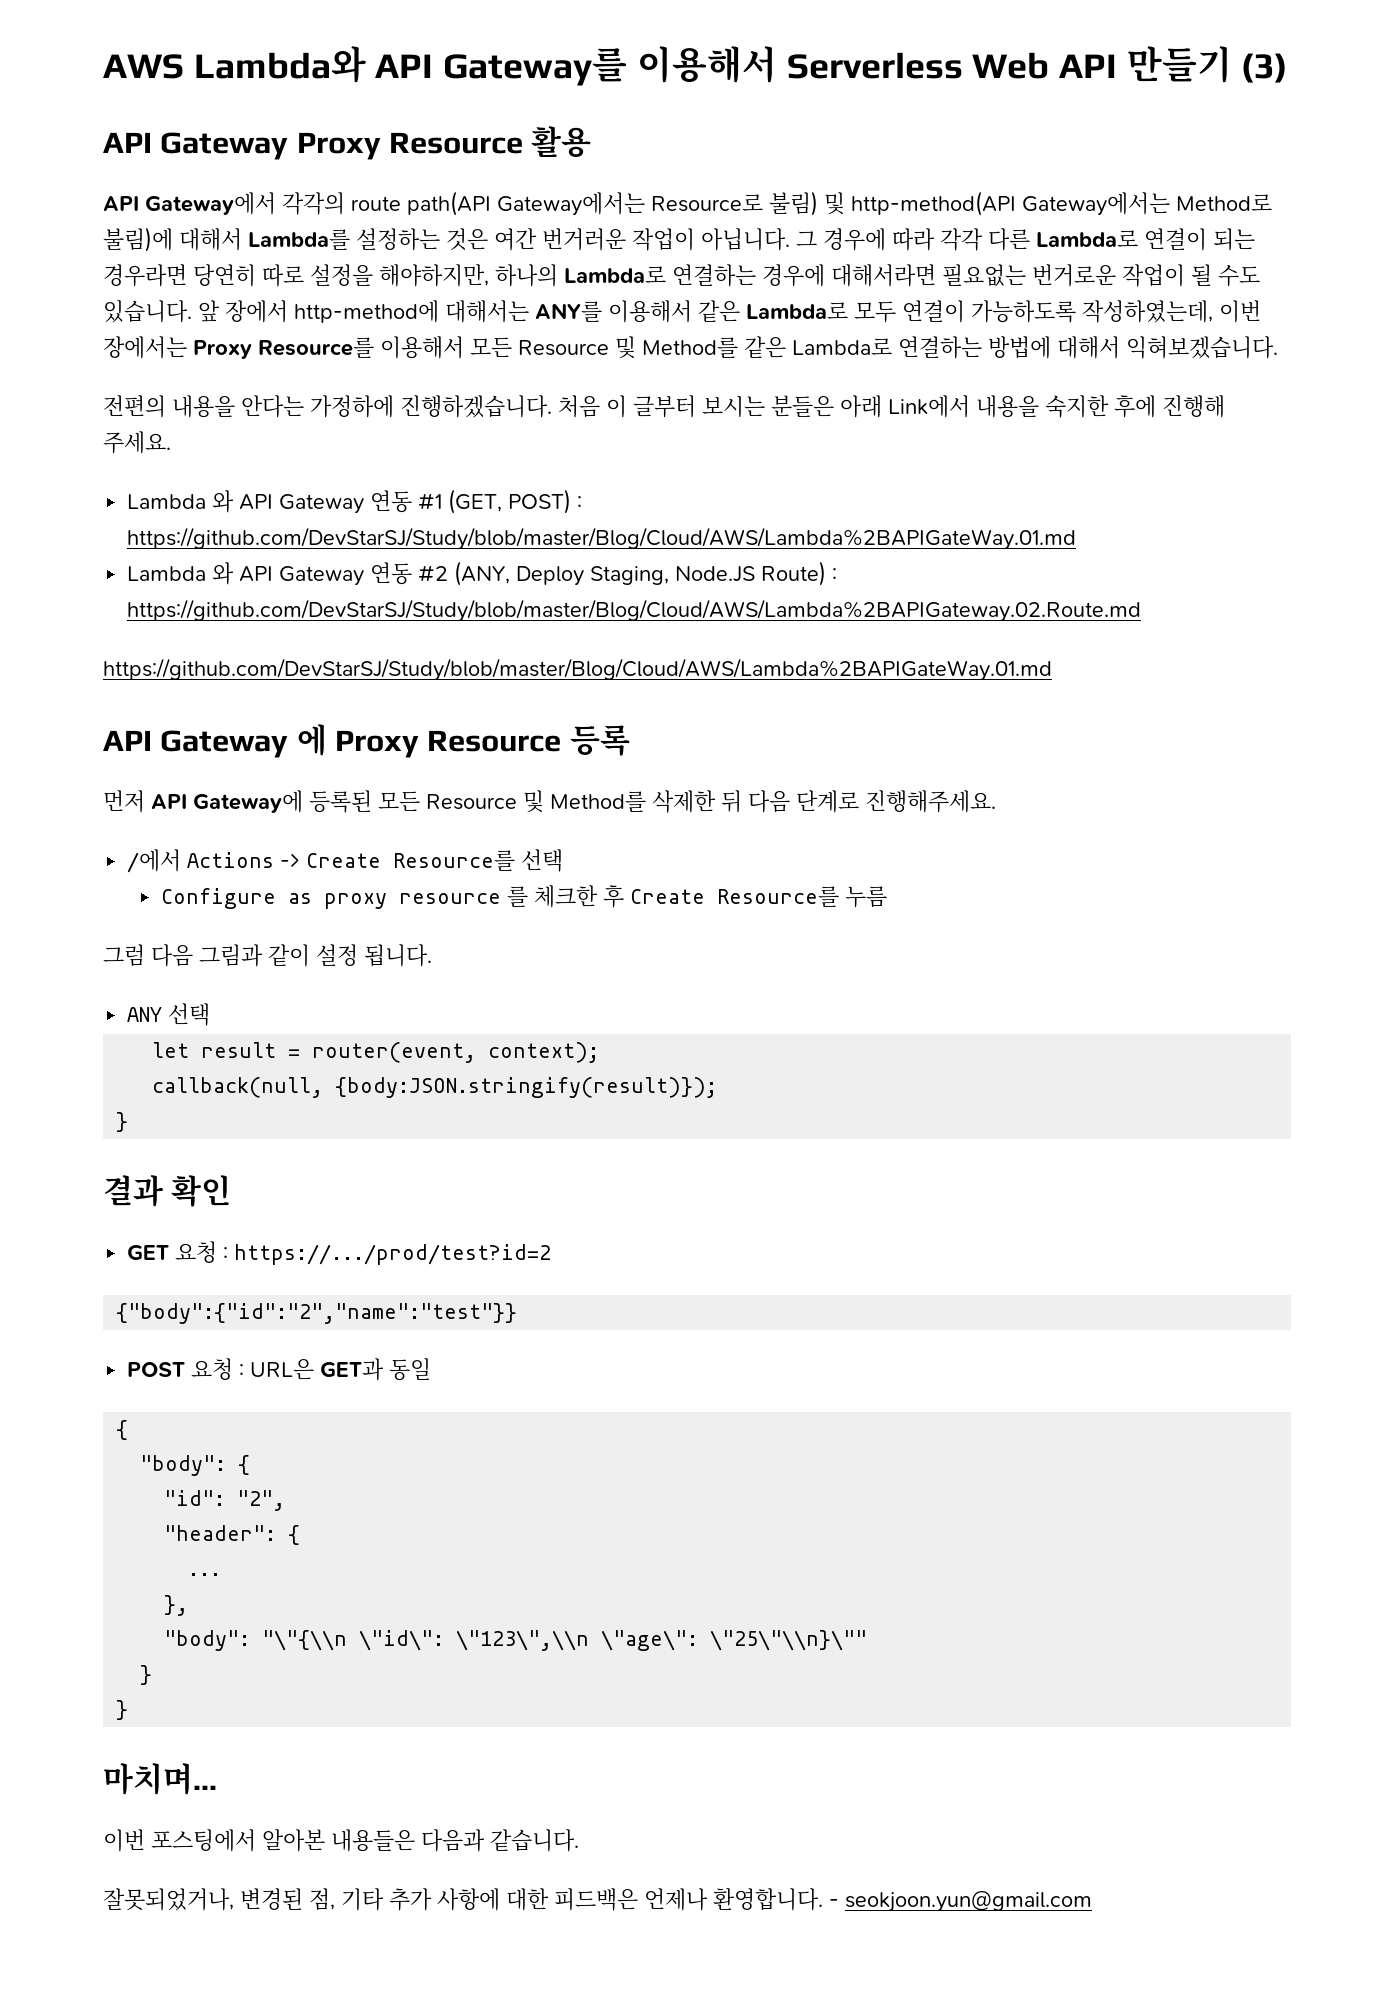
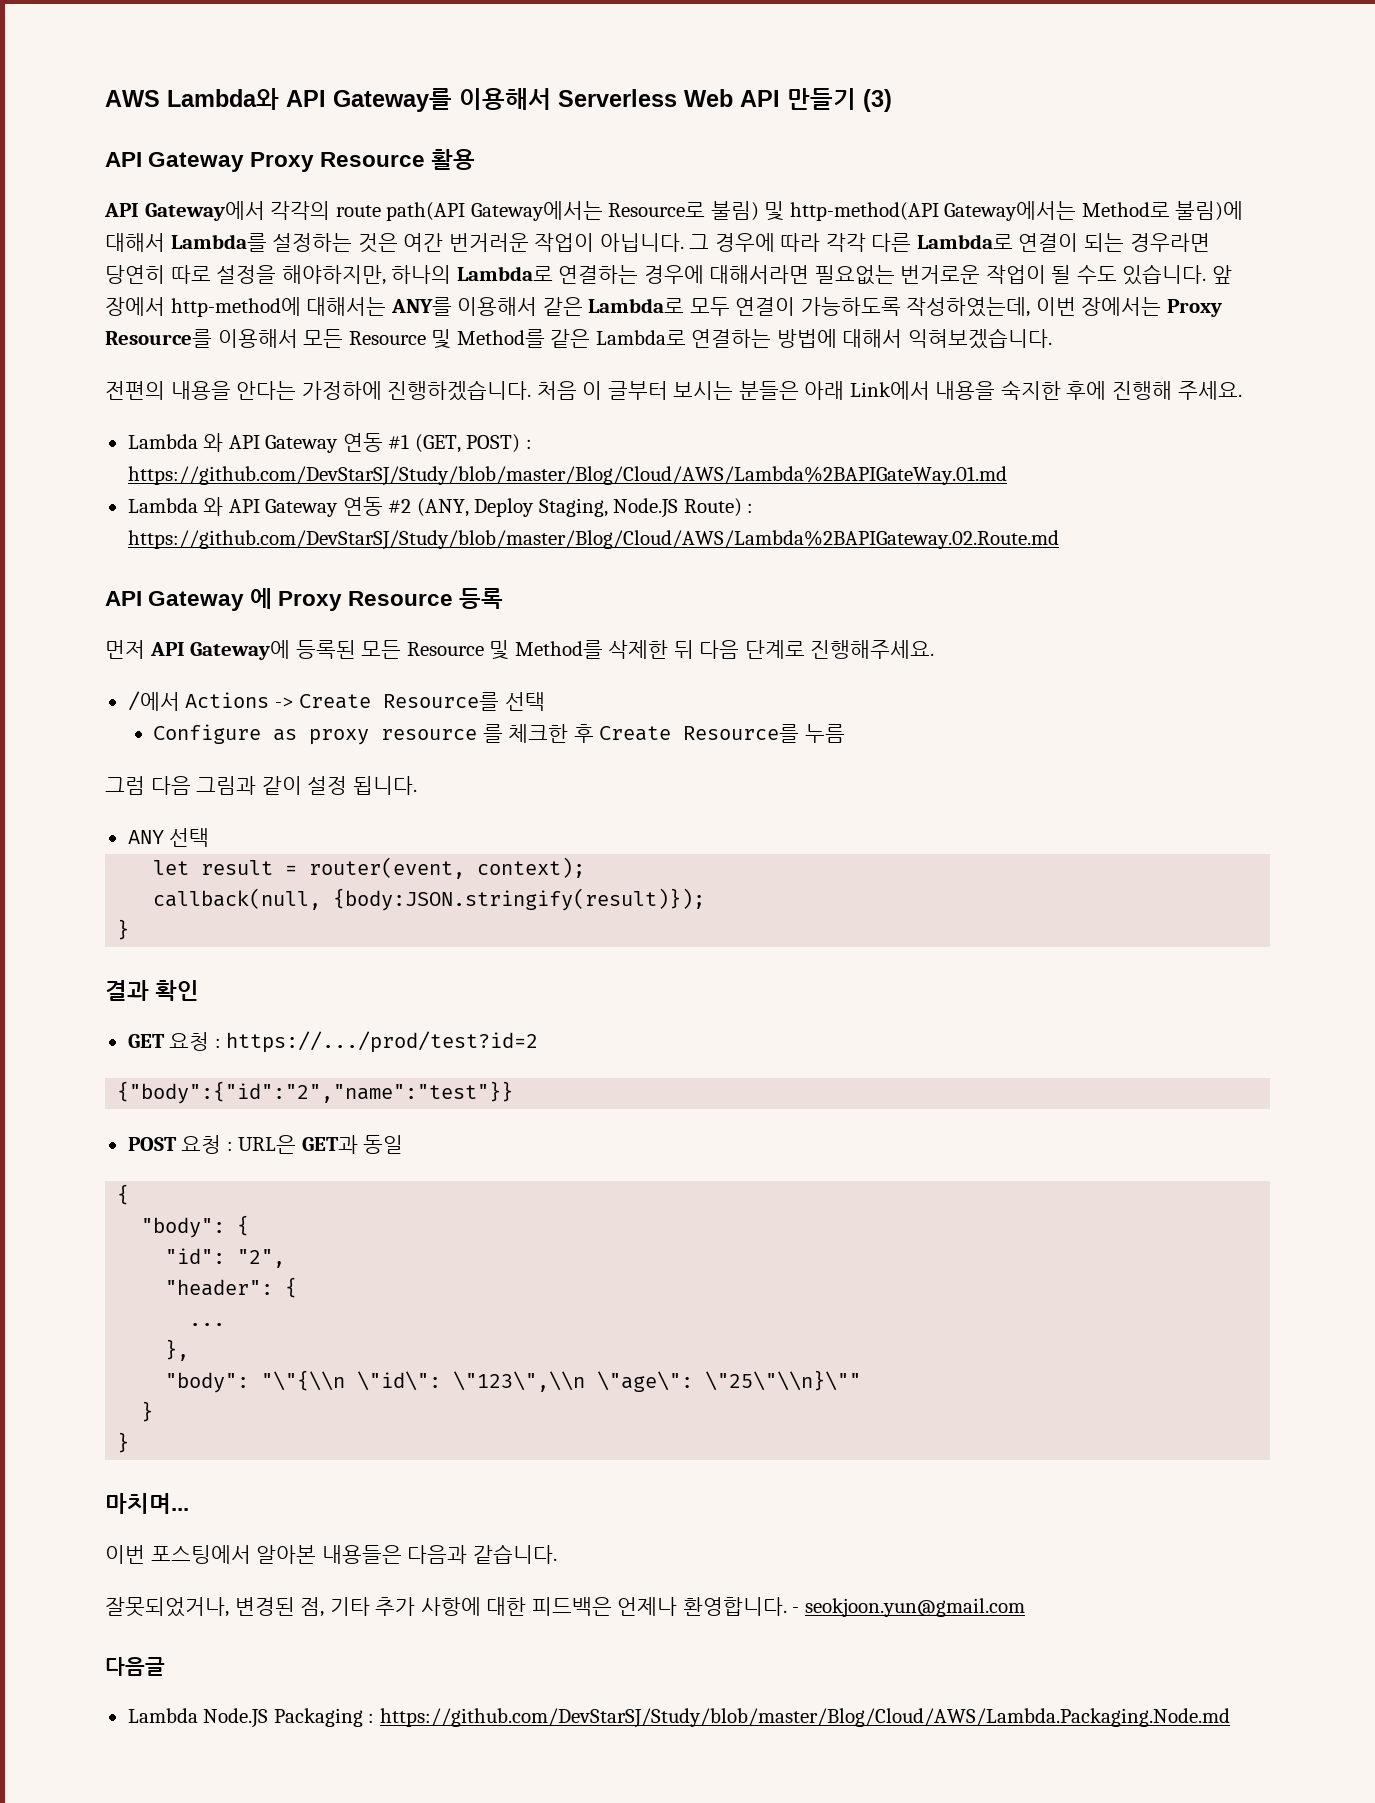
[103,658,1052,681] // https://github.com/DevStarSJ/Study/blob/master/Blog/Cloud/AWS/Lambda%2BAPIGateWay.01.md -> (1059, 540) none
(1092, 1901) none -> [105,1657,165,1676] [127,1708,1230,1728] // 다음글 // Lambda Node.JS Packaging : https://github.com/DevStarSJ/Study/blob/master/Blog/Cloud/AWS/Lambda.Packaging.Node.md

